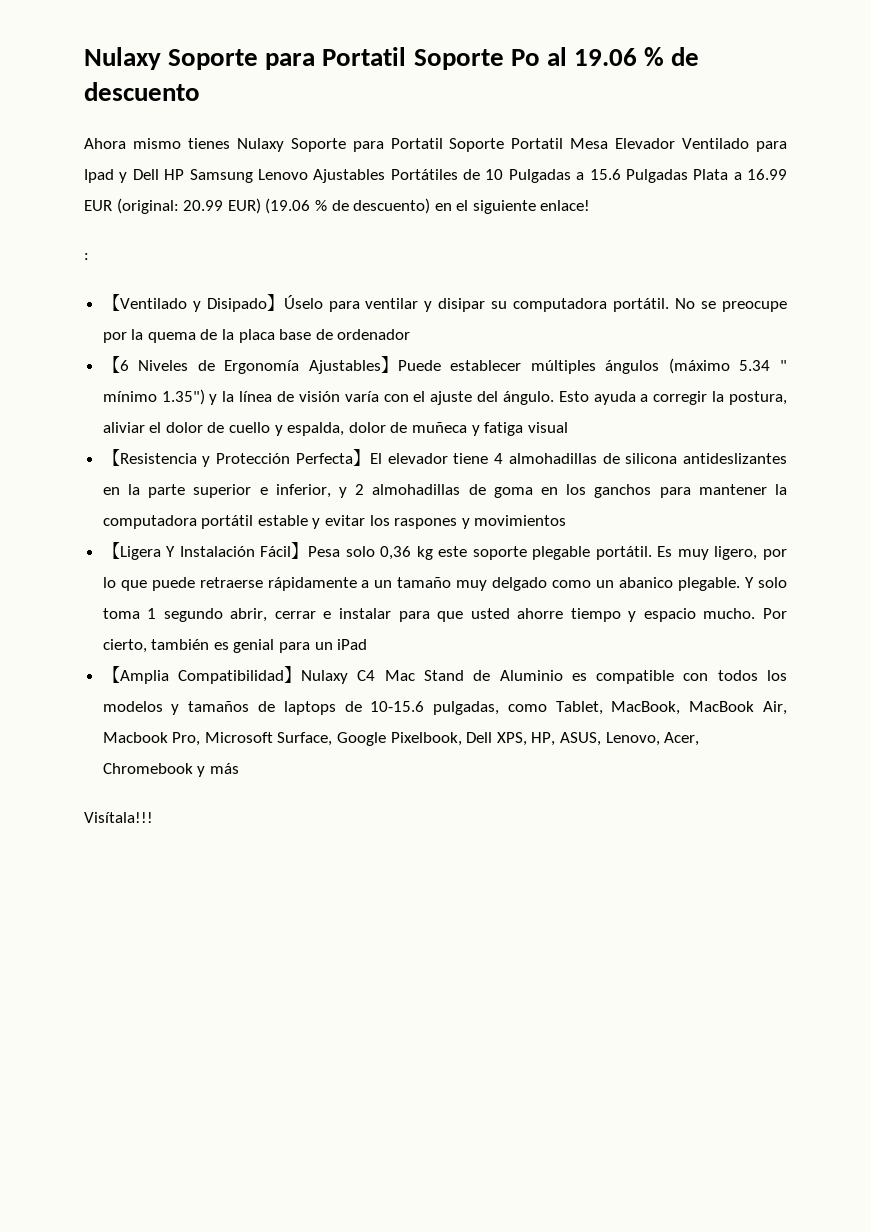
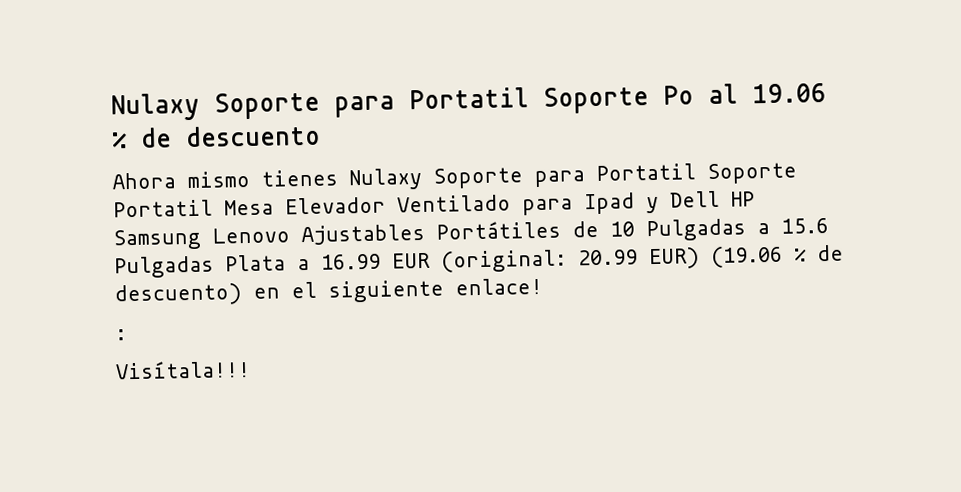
[102,294,787,312] [102,329,411,343] [102,356,787,374] [102,389,788,405] [102,422,568,436] [102,449,788,467] [102,484,787,498] [102,515,567,529] [102,542,787,560] [102,577,788,591] [102,608,787,622] [102,639,368,653] [102,666,787,684] [102,701,787,715] [102,732,700,746] [102,763,239,777] // 【Ventilado y Disipado】Úselo para ventilar y disipar su computadora portátil. No se preocupe por la quema de la placa base de ordenador // 【6 Niveles de Ergonomía Ajustables】Puede establecer múltiples ángulos (máximo 5.34 " mínimo 1.35") y la línea de visión varía con el ajuste del ángulo. Esto ayuda a corregir la postura, aliviar el dolor de cuello y espalda, dolor de muñeca y fatiga visual // 【Resistencia y Protección Perfecta】El elevador tiene 4 almohadillas de silicona antideslizantes en la parte superior e inferior, y 2 almohadillas de goma en los ganchos para mantener la computadora portátil estable y evitar los raspones y movimientos // 【Ligera Y Instalación Fácil】Pesa solo 0,36 kg este soporte plegable portátil. Es muy ligero, por lo que puede retraerse rápidamente a un tamaño muy delgado como un abanico plegable. Y solo toma 1 segundo abrir, cerrar e instalar para que usted ahorre tiempo y espacio mucho. Por cierto, también es genial para un iPad // 【Amplia Compatibilidad】Nulaxy C4 Mac Stand de Aluminio es compatible con todos los modelos y tamaños de laptops de 10-15.6 pulgadas, como Tablet, MacBook, MacBook Air, Macbook Pro, Microsoft Surface, Google Pixelbook, Dell XPS, HP, ASUS, Lenovo, Acer, Chromebook y más -> (127, 335) none

